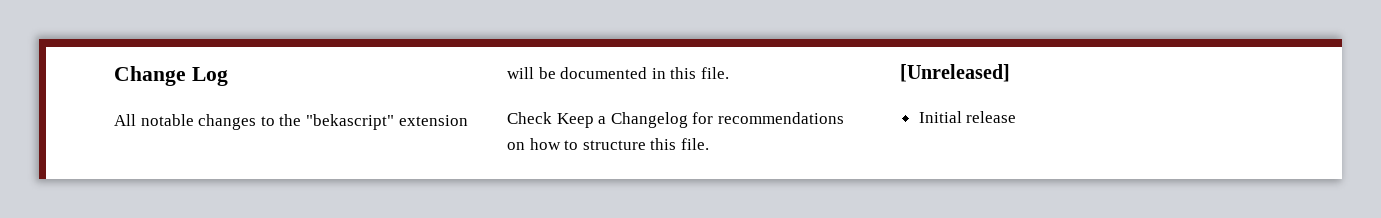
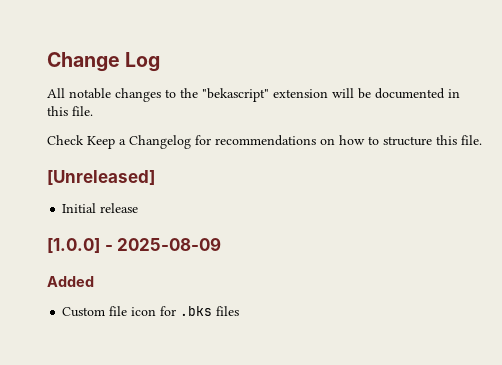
(1017, 117) none -> [47,237,222,253] [47,276,94,287] [62,306,240,317] // [1.0.0] - 2025-08-09 // Added // Custom file icon for .bks files

